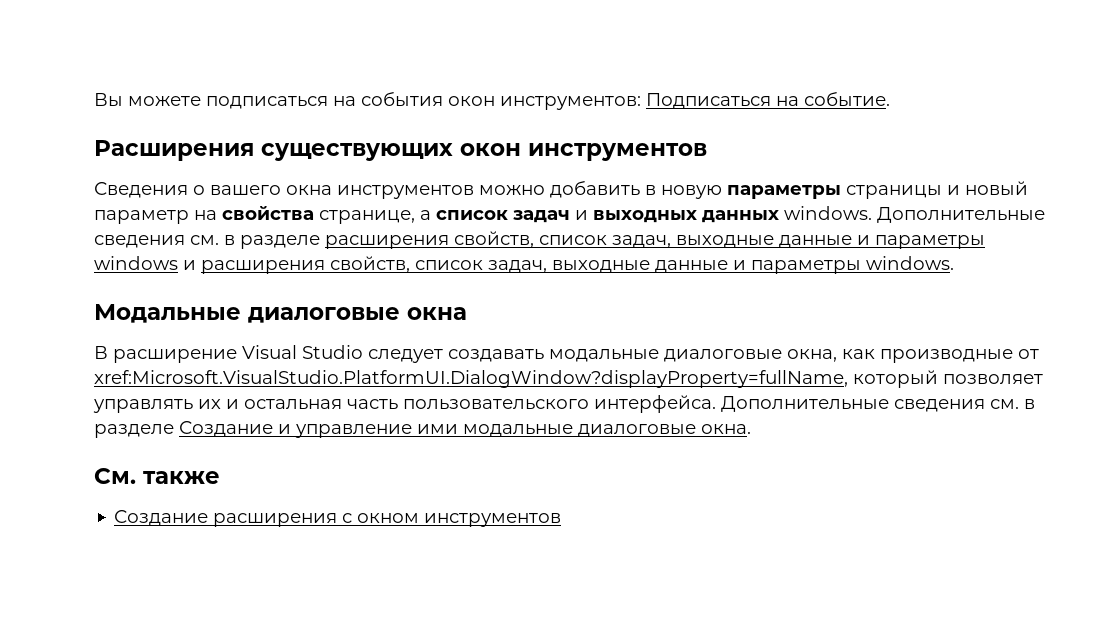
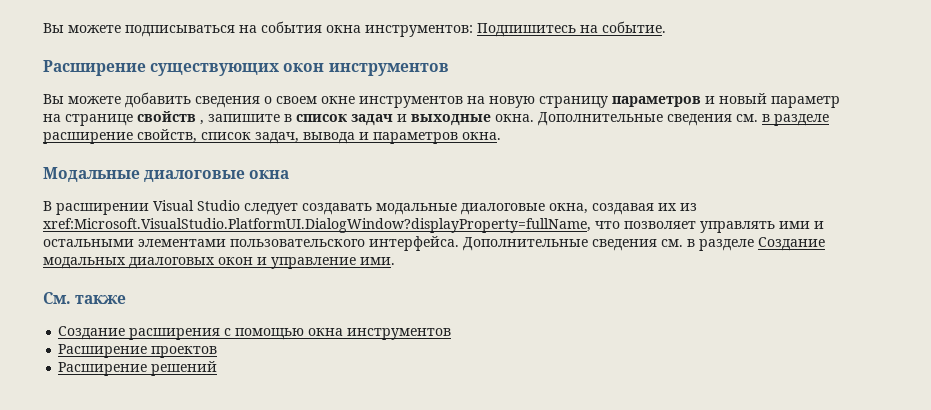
[94,93,328,109] Вы можете подписаться -> [43,23,235,37] Вы можете подписываться
[448,93,771,110] окон инструментов: Подписаться -> [326,23,576,37] окна инструментов: Подпишитесь
[94,140,254,161] Расширения -> [43,60,146,76] Расширение
[94,181,1028,199] [94,206,1045,224] [94,231,985,249] [94,256,954,274] Сведения о вашего окна инструментов можно добавить в новую параметры страницы и новый параметр на свойства странице, а список задач и выходных данных windows. Дополнительные сведения см. в разделе расширения свойств, список задач, выходные данные и параметры windows и расширения свойств, список задач, выходные данные и параметры windows. -> [43,92,840,108] [43,111,829,126] [43,129,501,144] Вы можете добавить сведения о своем окне инструментов на новую страницу параметров и новый параметр на странице свойств , запишите в список задач и выходные окна. Дополнительные сведения см. в разделе расширение свойств, список задач, вывода и параметров окна.
[113,349,237,363] расширение -> [56,203,149,215] расширении
[842,349,1039,363] [94,370,1043,388] [93,399,398,413] как производные от xref:Microsoft.VisualStudio.PlatformUI.DialogWindow?displayProperty=fullName, который позволяет управлять их и остальная часть -> [592,203,697,215] [43,218,824,233] [43,239,226,247] создавая их из xref:Microsoft.VisualStudio.PlatformUI.DialogWindow?displayProperty=fullName, что позволяет управлять ими и остальными элементами
[278,424,751,438] и управление ими модальные диалоговые окна. -> [43,257,395,269] модальных диалоговых окон и управление ими.
[357,513,562,527] окном инструментов -> [235,328,452,340] [58,344,218,358] [58,361,218,376] помощью окна инструментов // Расширение проектов // Расширение решений

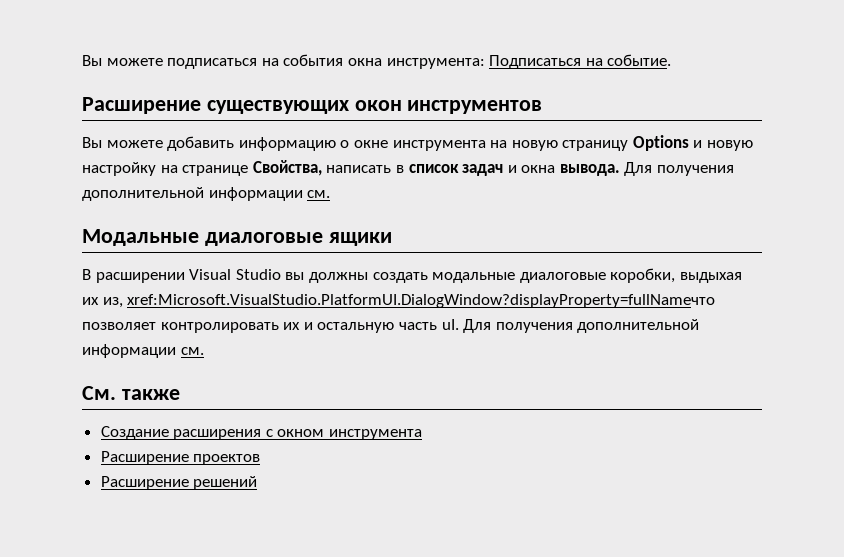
[43,23,235,37] Вы можете подписываться -> [82,55,258,69] Вы можете подписаться
[365,23,576,37] инструментов: Подпишитесь -> [386,55,582,69] инструмента: Подписаться
[195,93,840,108] [43,111,829,126] [43,129,501,144] сведения о своем окне инструментов на новую страницу параметров и новый параметр на странице свойств , запишите в список задач и выходные окна. Дополнительные сведения см. в разделе расширение свойств, список задач, вывода и параметров окна. -> [238,135,754,151] [82,160,735,176] [82,187,331,201] информацию о окне инструмента на новую страницу Options и новую настройку на странице Свойства, написать в список задач и окна вывода. Для получения дополнительной информации см.
[249,170,290,179] окна -> [328,232,392,246] ящики
[244,203,697,215] [43,218,824,233] [43,236,825,251] [43,257,395,269] следует создавать модальные диалоговые окна, создавая их из xref:Microsoft.VisualStudio.PlatformUI.DialogWindow?displayProperty=fullName, что позволяет управлять ими и остальными элементами пользовательского интерфейса. Дополнительные сведения см. в разделе Создание модальных диалоговых окон и управление ими. -> [285,268,742,283] [82,294,716,308] [82,319,700,333] [82,344,204,358] вы должны создать модальные диалоговые коробки, выдыхая их из, xref:Microsoft.VisualStudio.PlatformUI.DialogWindow?displayProperty=fullNameчто позволяет контролировать их и остальную часть uI. Для получения дополнительной информации см.
[235,328,452,340] помощью окна инструментов -> [277,429,423,440] окном инструмента

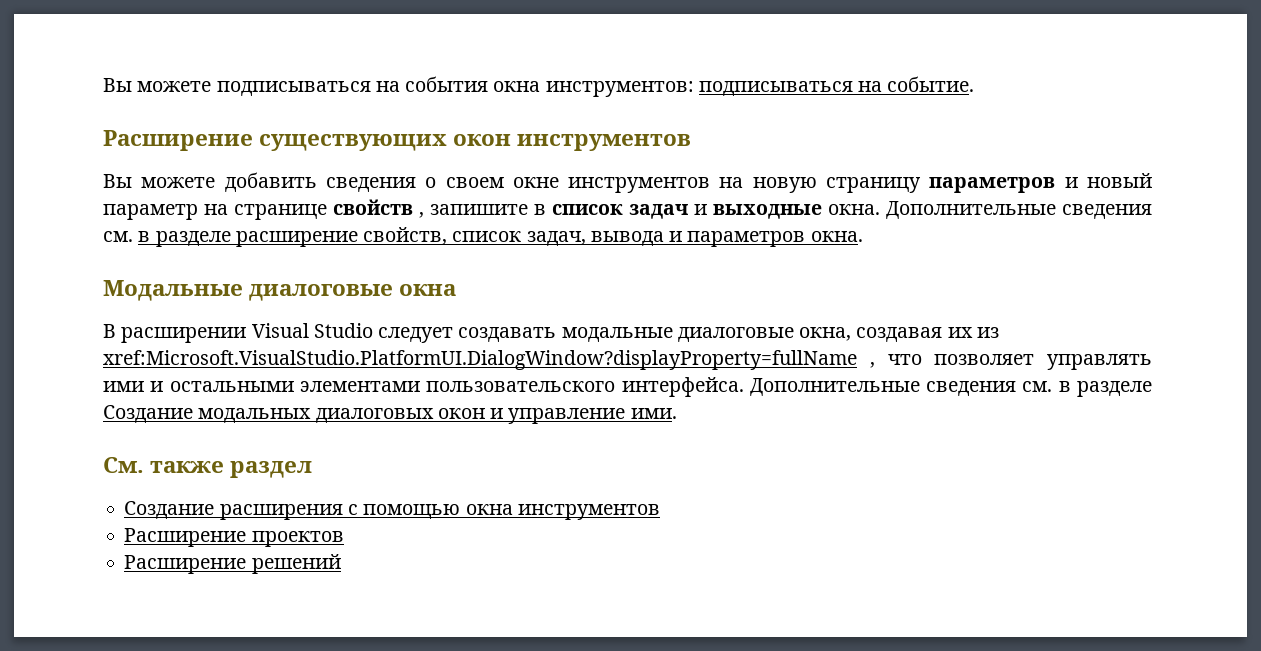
[82,55,258,69] Вы можете подписаться -> [103,78,371,96] Вы можете подписываться
[386,55,582,69] инструмента: Подписаться -> [545,81,853,97] инструментов: подписываться
[238,135,754,151] [82,160,735,176] [82,187,331,201] информацию о окне инструмента на новую страницу Options и новую настройку на странице Свойства, написать в список задач и окна вывода. Для получения дополнительной информации см. -> [325,173,1152,193] [103,199,1152,220] [103,227,863,247] сведения о своем окне инструментов на новую страницу параметров и новый параметр на странице свойств , запишите в список задач и выходные окна. Дополнительные сведения см. в разделе расширение свойств, список задач, вывода и параметров окна.
[328,232,392,246] ящики -> [399,284,457,296] окна
[285,268,742,283] [82,294,716,308] [82,319,700,333] [82,344,204,358] вы должны создать модальные диалоговые коробки, выдыхая их из, xref:Microsoft.VisualStudio.PlatformUI.DialogWindow?displayProperty=fullNameчто позволяет контролировать их и остальную часть uI. Для получения дополнительной информации см. -> [378,327,999,343] [103,350,1152,370] [103,377,1153,397] [103,405,677,424] следует создавать модальные диалоговые окна, создавая их из xref:Microsoft.VisualStudio.PlatformUI.DialogWindow?displayProperty=fullName , что позволяет управлять ими и остальными элементами пользовательского интерфейса. Дополнительные сведения см. в разделе Создание модальных диалоговых окон и управление ими.
(180, 394) none -> [230,461,313,478] раздел
[277,429,423,440] окном инструмента -> [363,504,660,520] помощью окна инструментов

